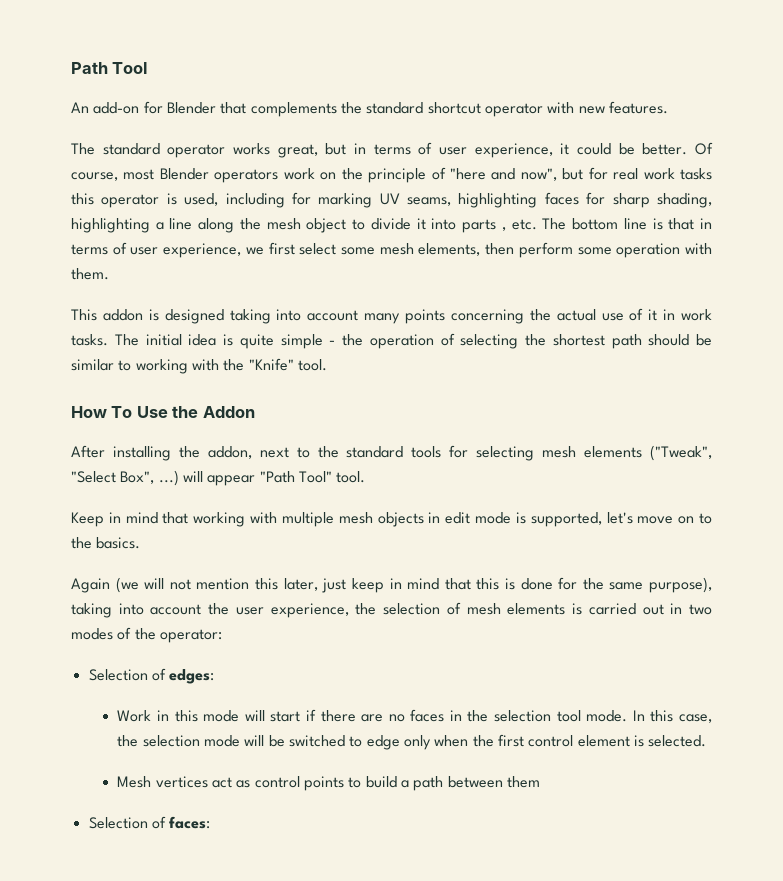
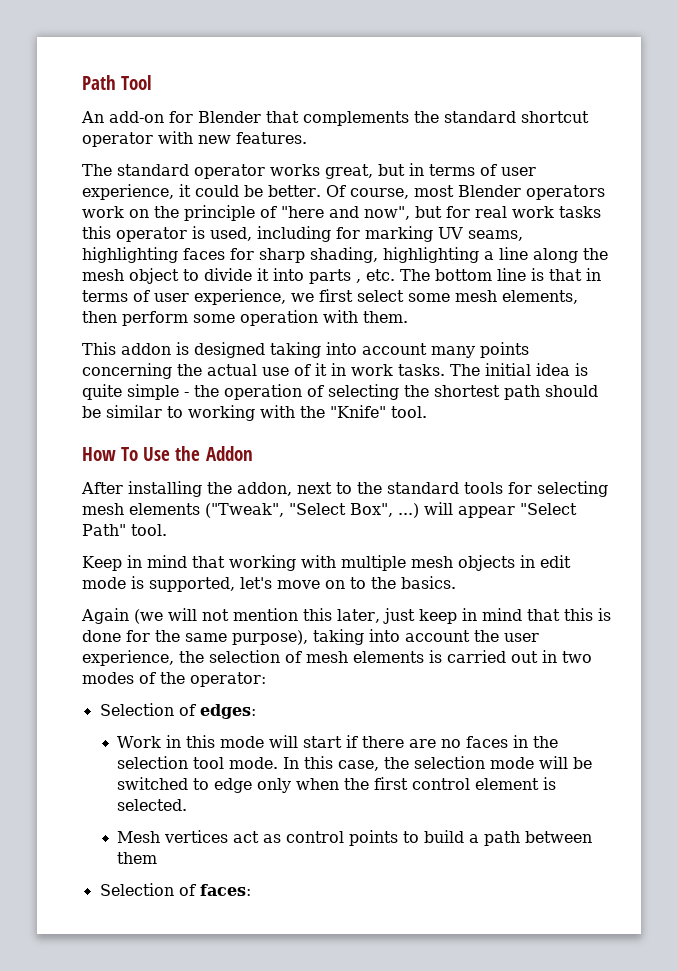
[259,471,332,483] "Path Tool" -> [520,503,577,515] [82,524,126,536] "Select Path"

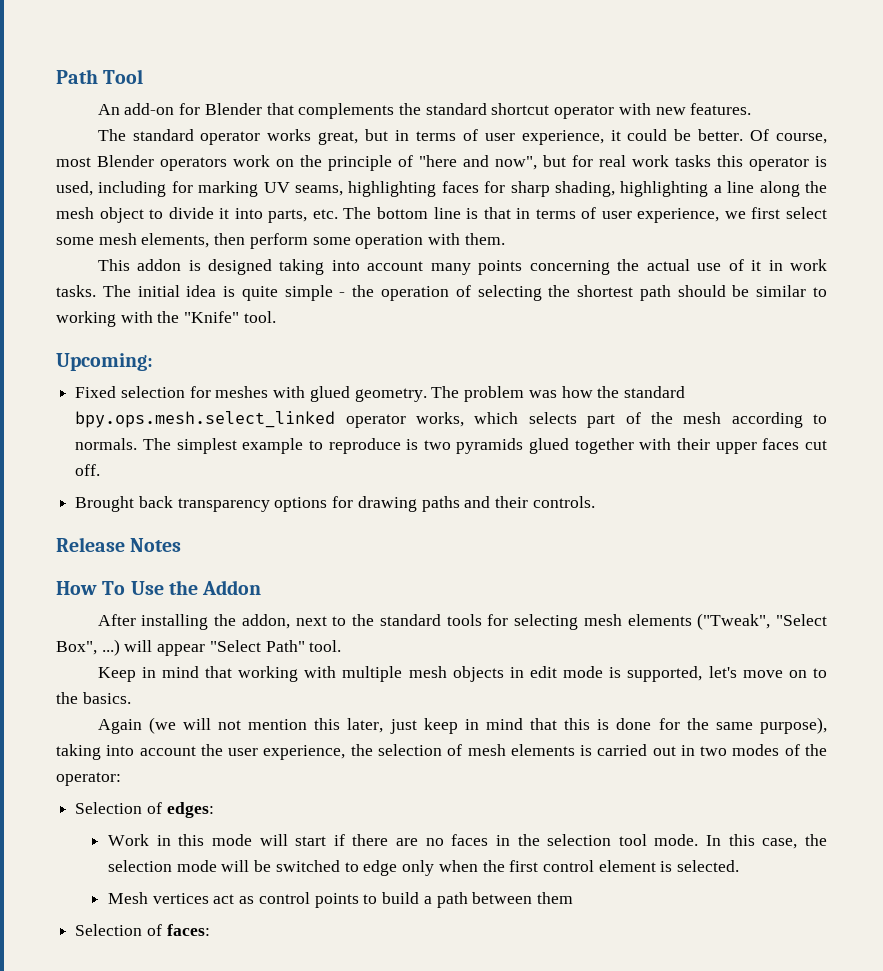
[309,269,361,284] parts , -> [268,209,308,223] parts,
(427, 412) none -> [56,353,153,371] [75,386,685,402] [75,411,827,428] [75,438,827,454] [75,464,101,476] [75,496,595,512] [56,537,182,552] // Upcoming: // Fixed selection for meshes with glued geometry. The problem was how the standard bpy.ops.mesh.select_linked operator works, which selects part of the mesh according to normals. The simplest example to reproduce is two pyramids glued together with their upper faces cut off. // Brought back transparency options for drawing paths and their controls. // Release Notes

